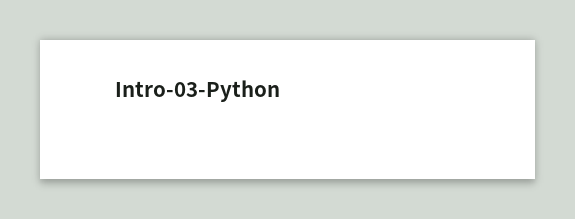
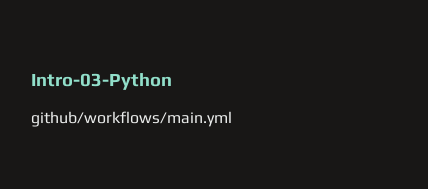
(280, 91) none -> [31,111,232,127] // github/workflows/main.yml

